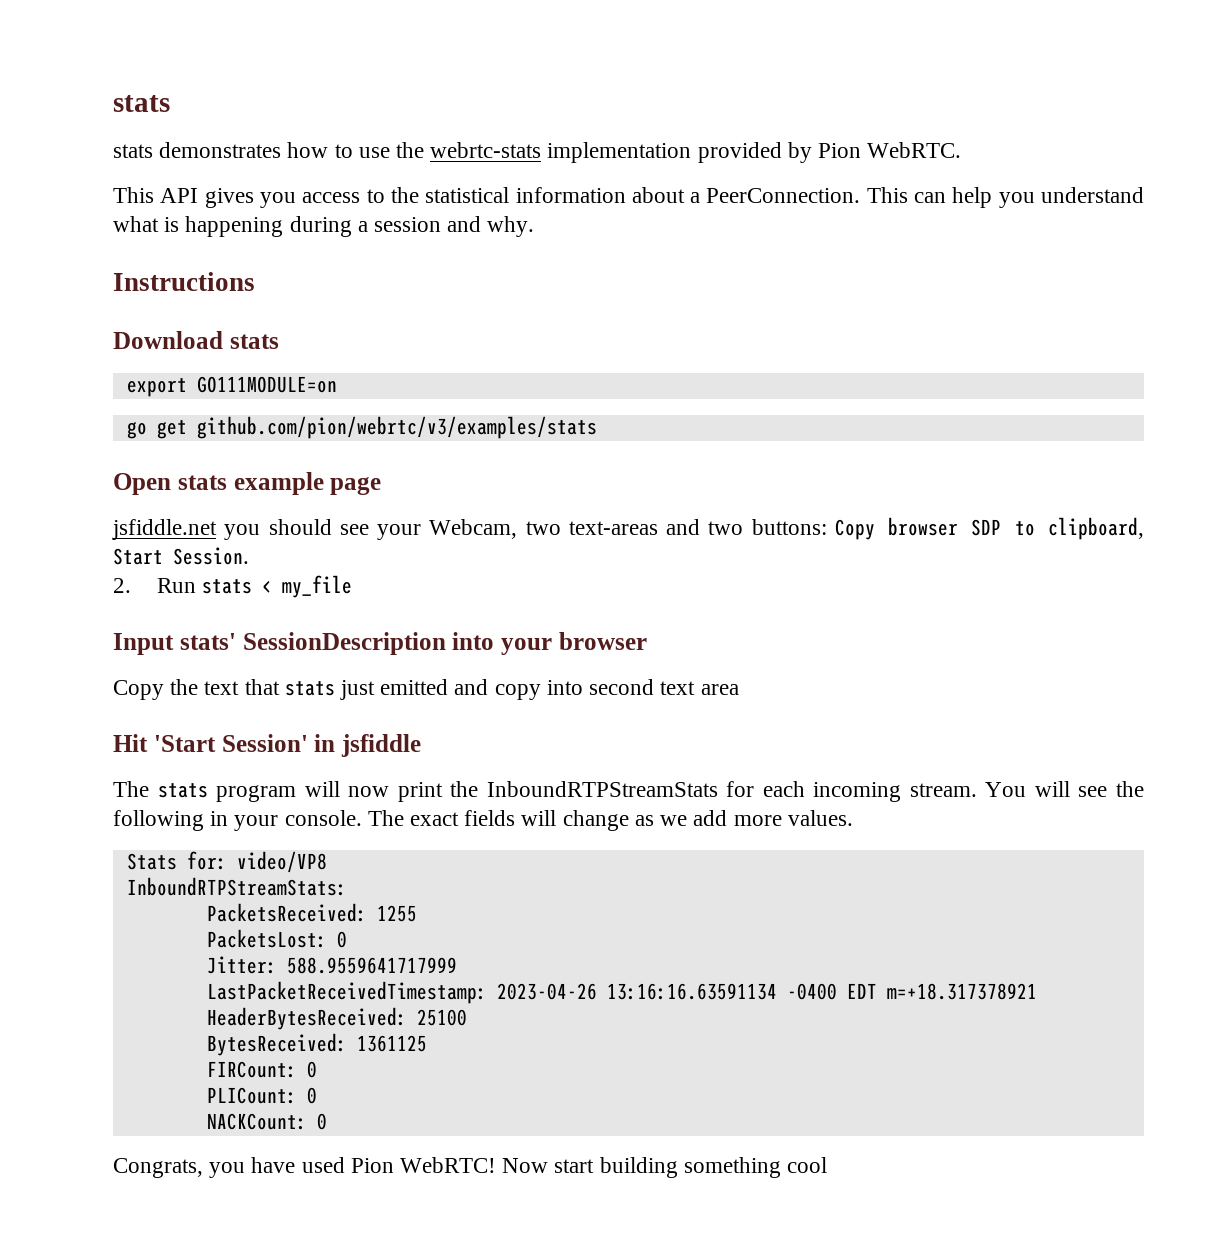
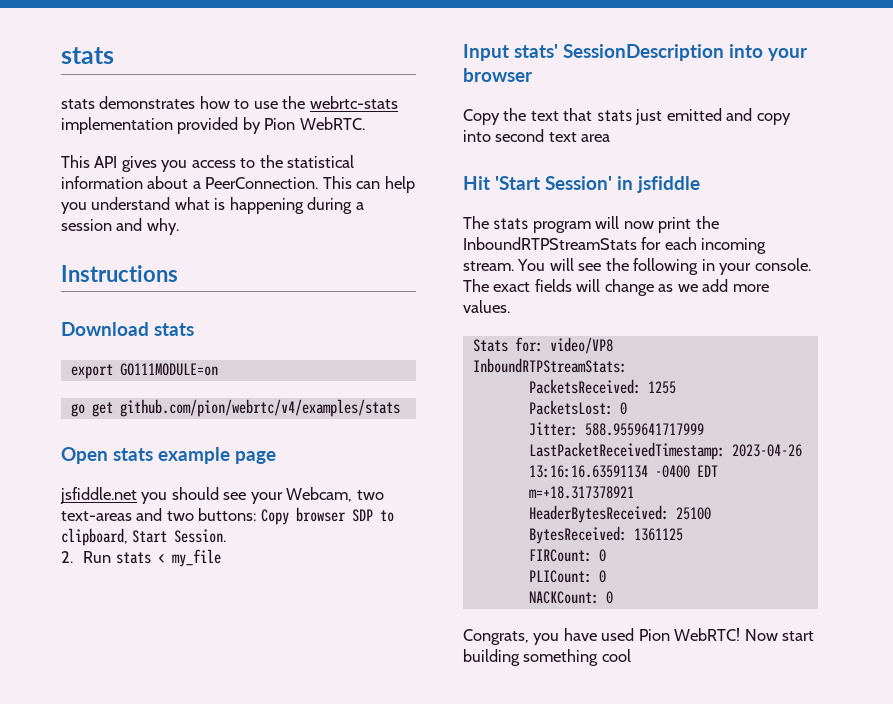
[196,416,597,439] github.com/pion/webrtc/v3/examples/stats -> [119,399,400,417] github.com/pion/webrtc/v4/examples/stats

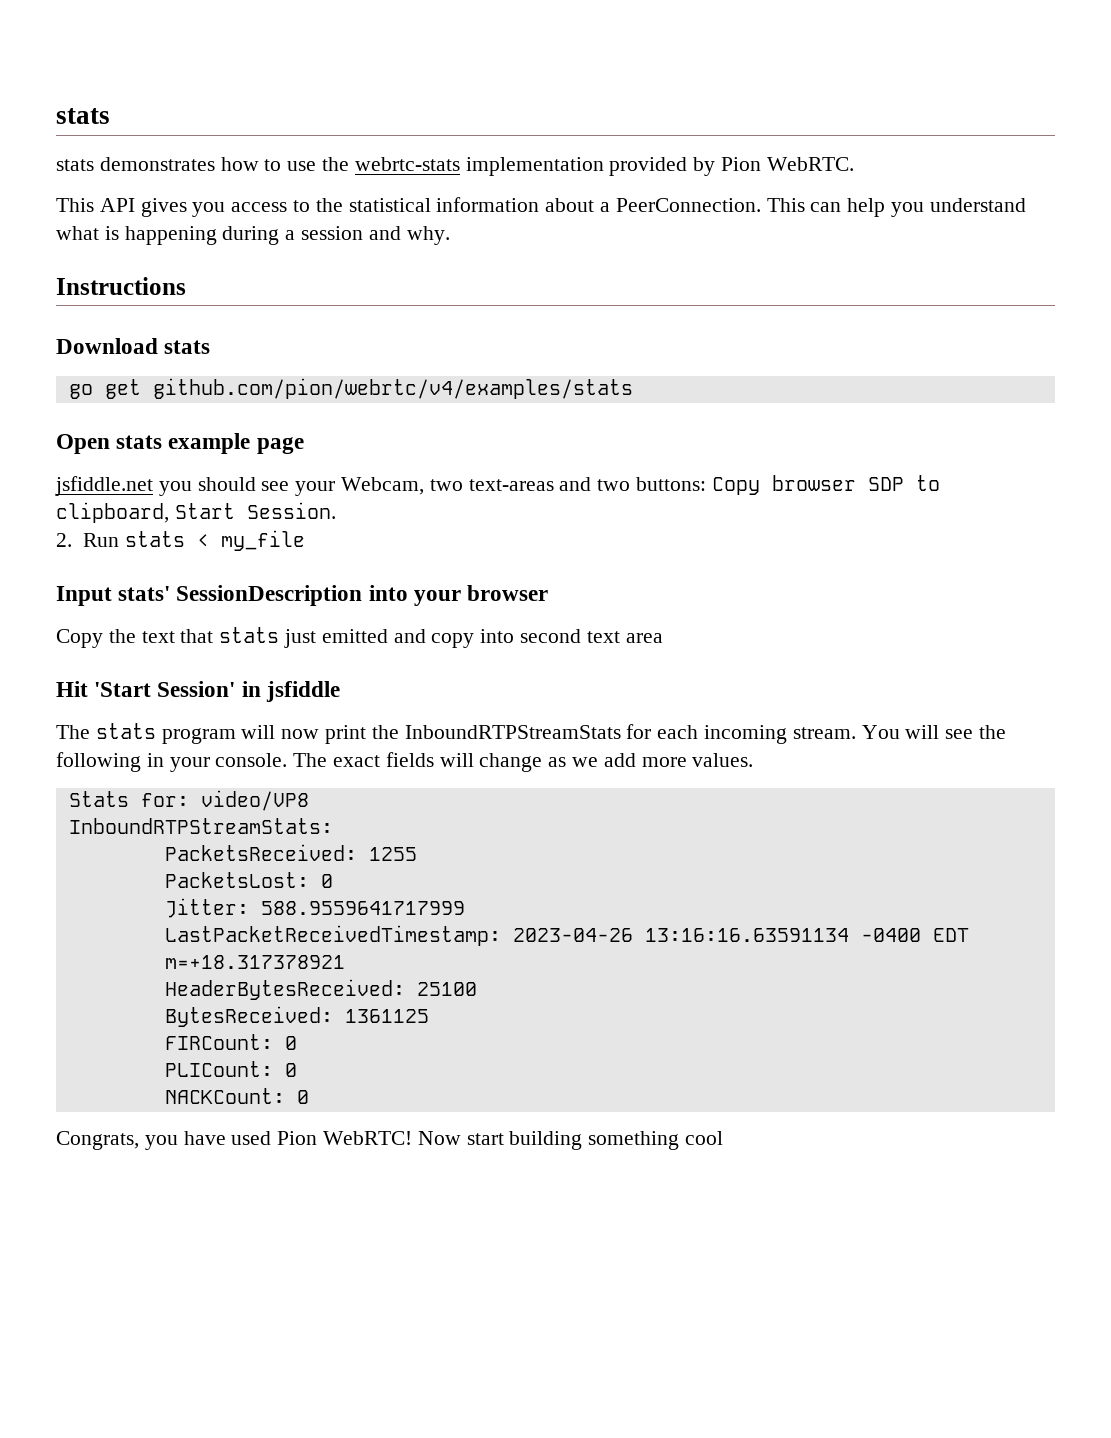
[70,363,218,379] // export GO111MODULE=on -> (211, 347) none

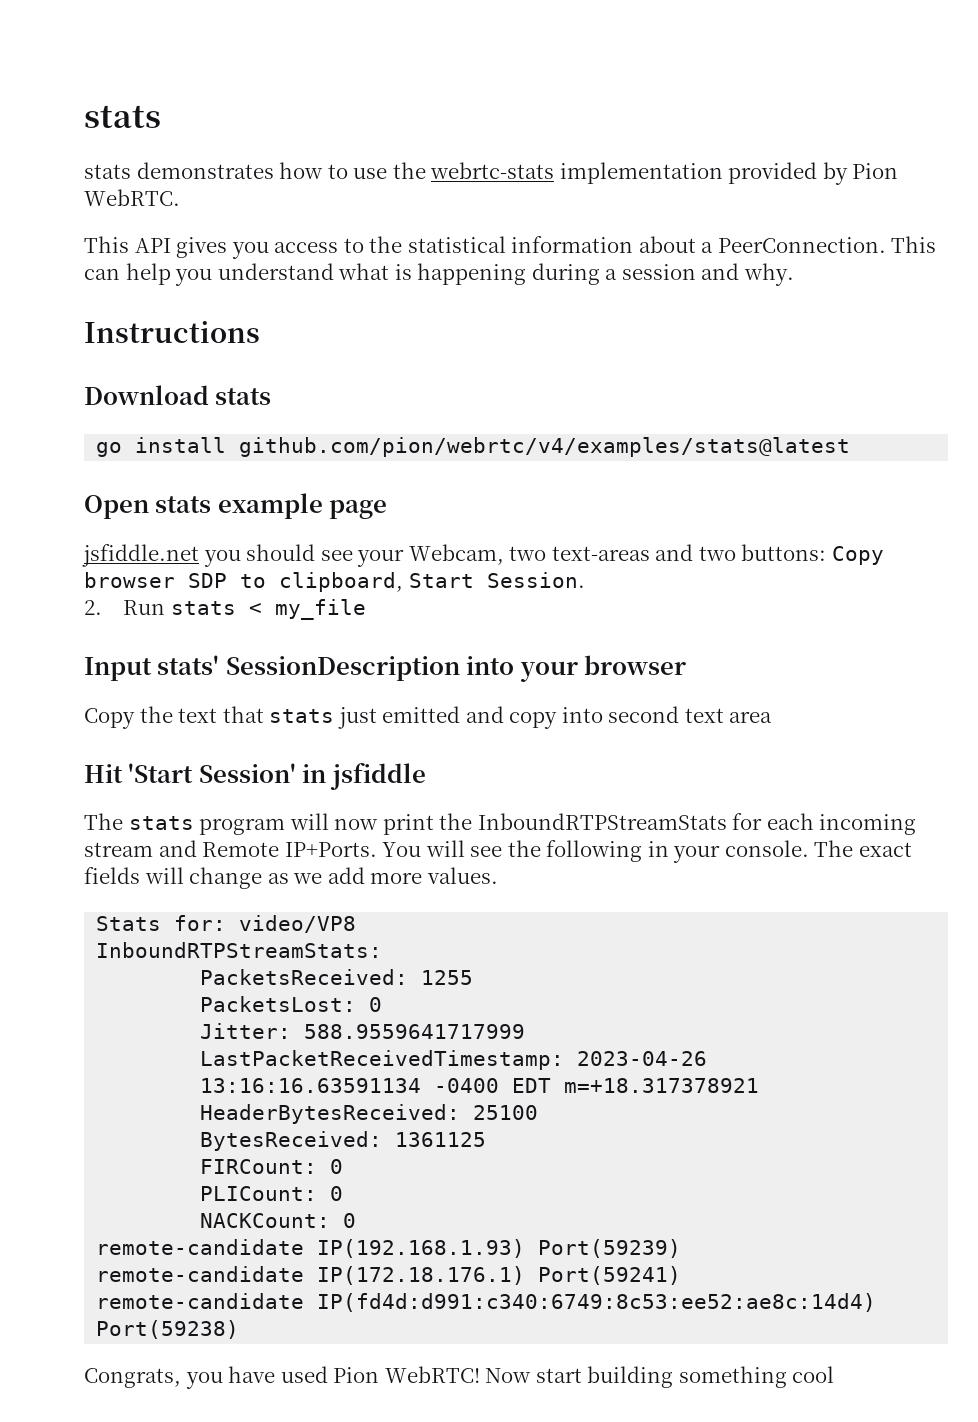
[104,378,633,399] get github.com/pion/webrtc/v4/examples/stats -> [135,437,851,457] install github.com/pion/webrtc/v4/examples/stats@latest
[792,727,856,739] stream. -> [84,840,377,857] stream and Remote IP+Ports.
(309, 1097) none -> [96,1239,682,1258] [96,1266,682,1285] [96,1293,877,1312] [96,1320,240,1339] // remote-candidate IP(192.168.1.93) Port(59239) // remote-candidate IP(172.18.176.1) Port(59241) // remote-candidate IP(fd4d:d991:c340:6749:8c53:ee52:ae8c:14d4) Port(59238)

